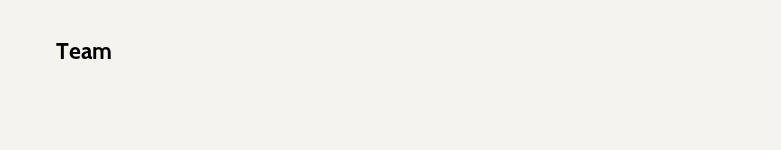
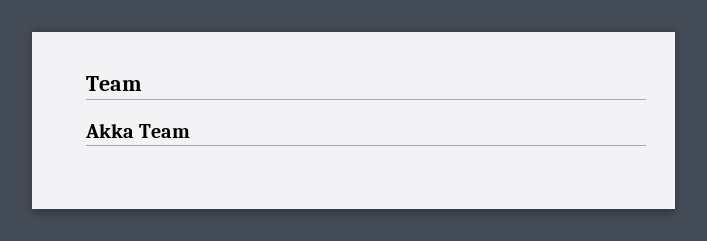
[56,43,112,59] Team -> [86,76,142,91] [85,123,191,138] Team // Akka Team

